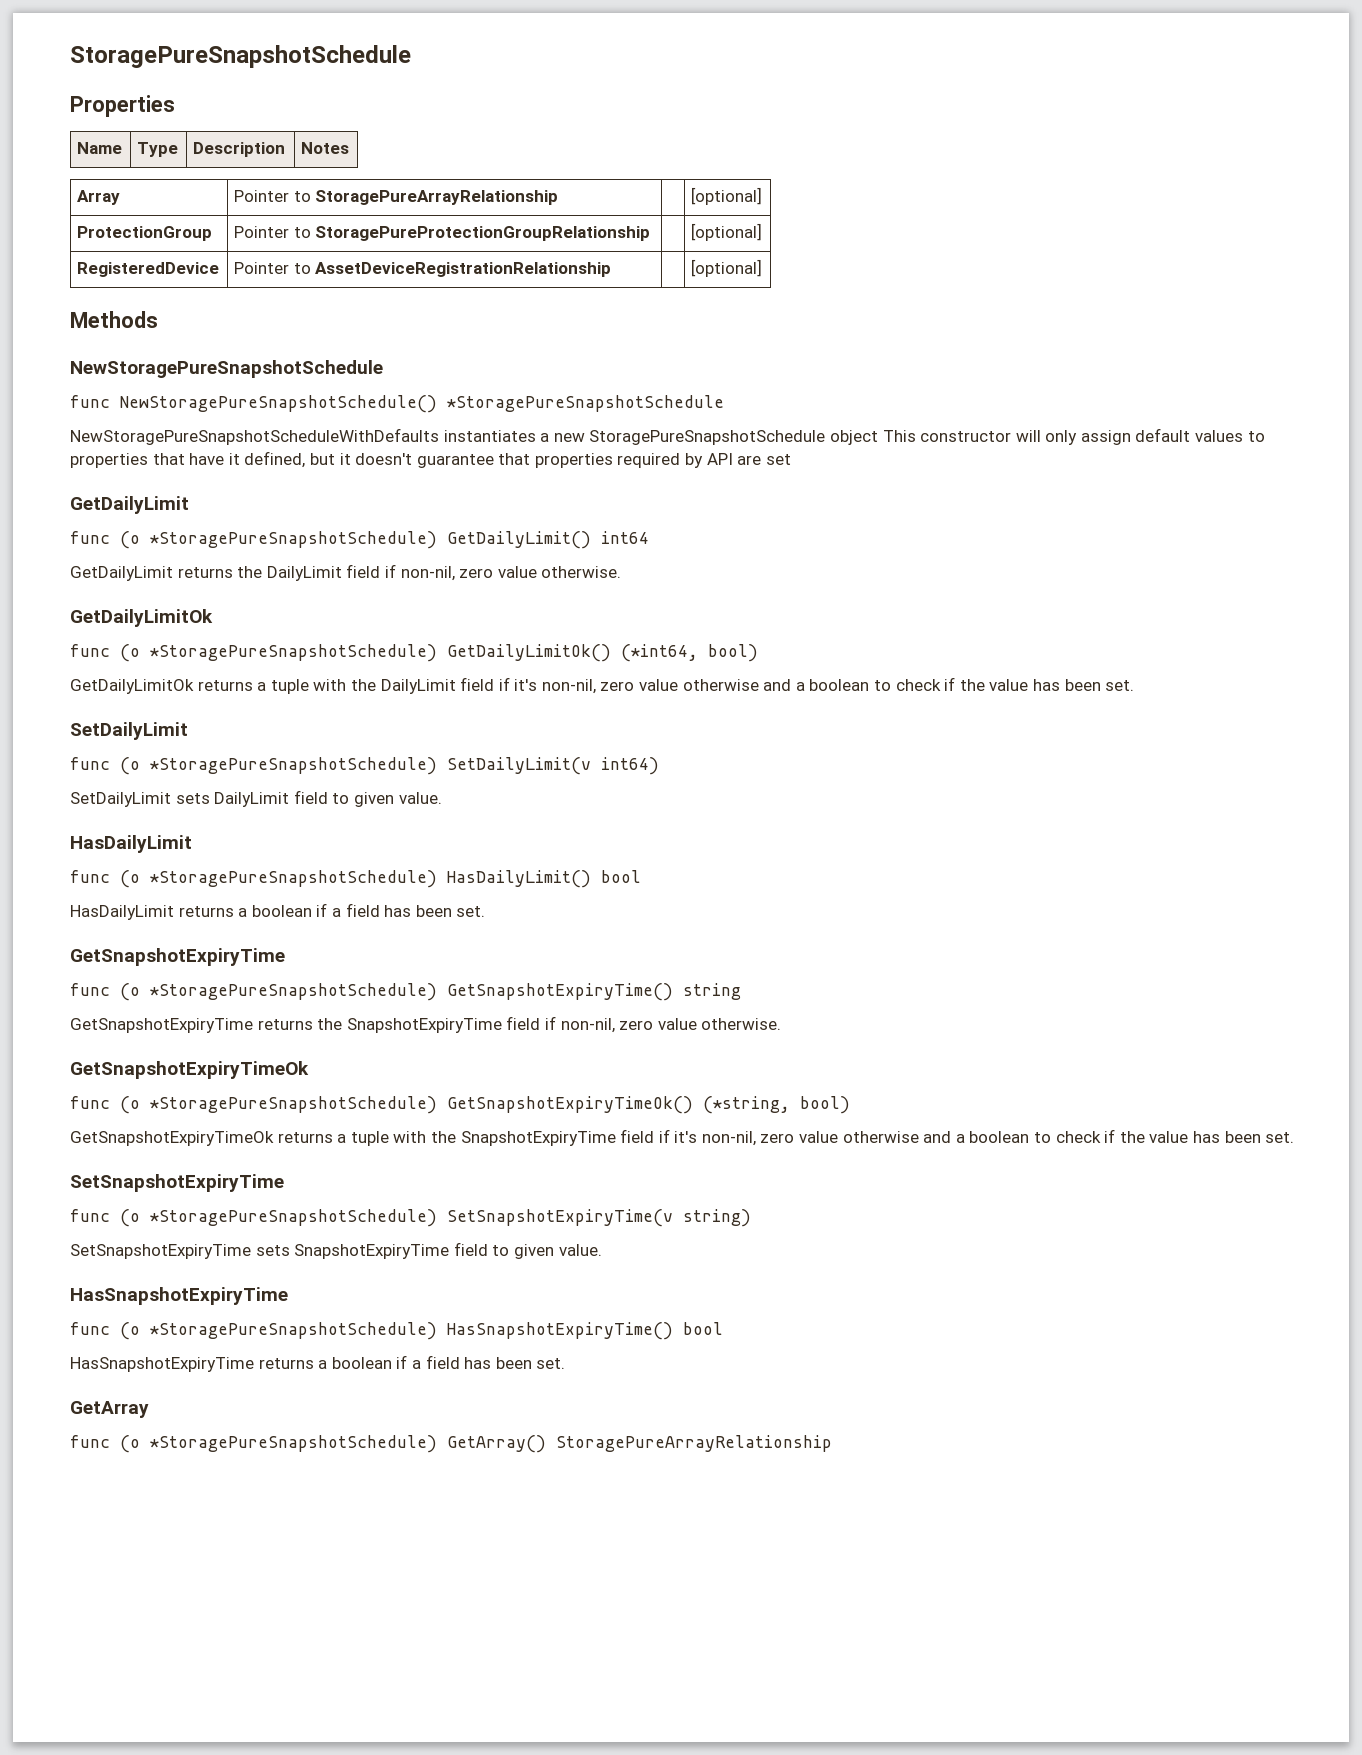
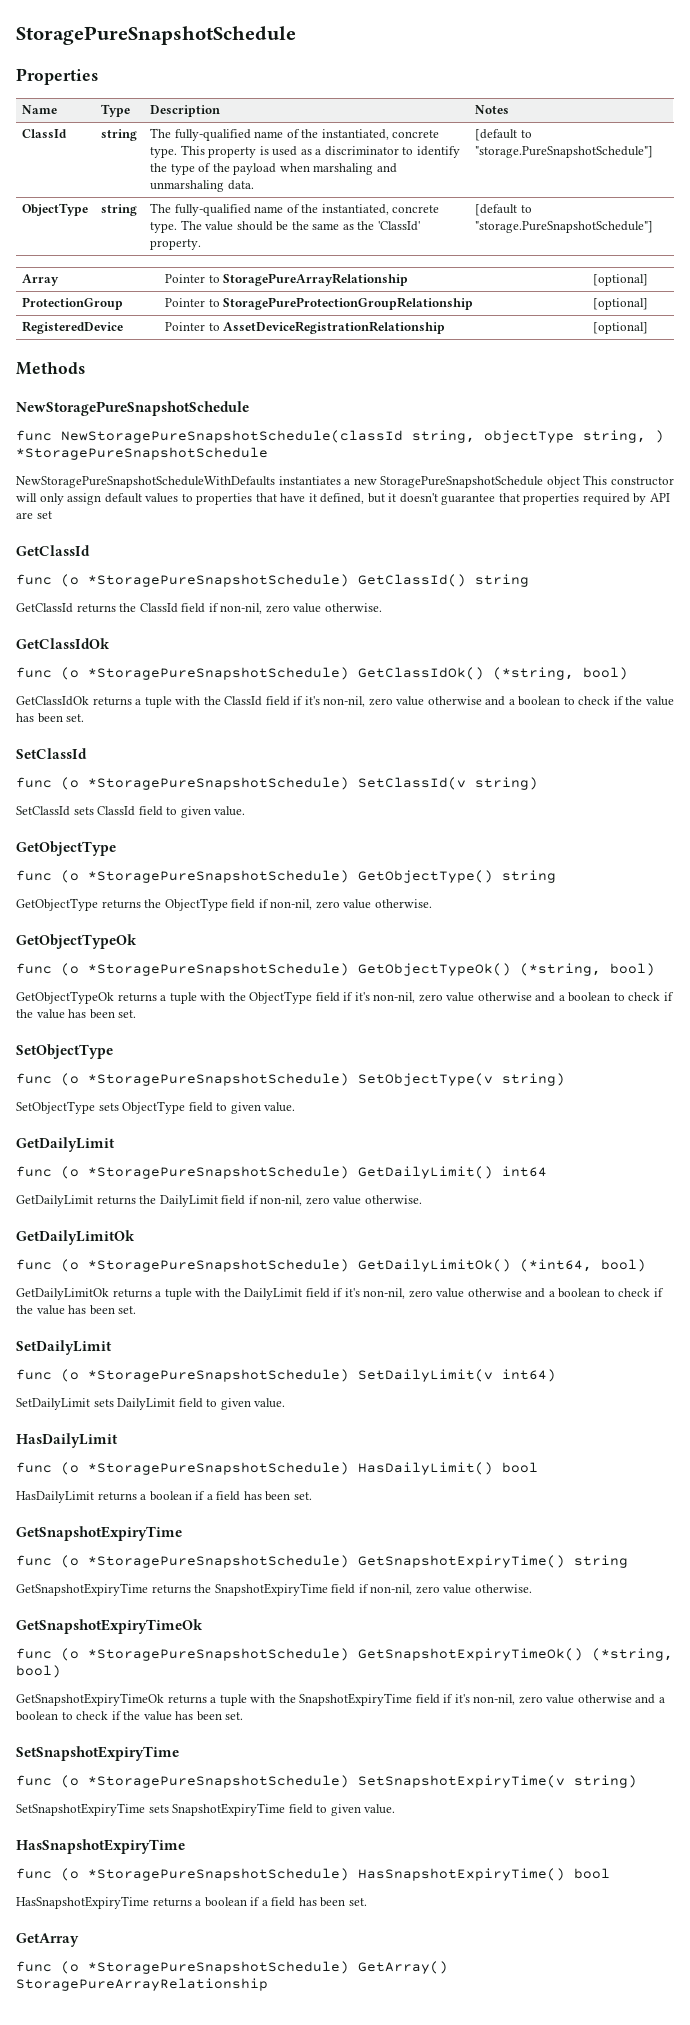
(350, 148) none -> [22,129,68,138] [101,129,138,141] [150,128,440,141] [150,145,460,158] [150,163,397,175] [150,180,254,192] [475,129,532,141] [475,146,654,158] [22,203,89,216] [101,204,138,216] [150,203,440,216] [150,220,420,233] [150,239,202,250] [475,204,532,216] [475,221,654,233] // ClassId | string | The fully-qualified name of the instantiated, concrete type. This property is used as a discriminator to identify the type of the payload when marshaling and unmarshaling data. | [default to "storage.PureSnapshotSchedule"] // ObjectType | string | The fully-qualified name of the instantiated, concrete type. The value should be the same as the 'ClassId' property. | [default to "storage.PureSnapshotSchedule"]
[120,395,437,413] NewStoragePureSnapshotSchedule() -> [61,430,664,443] NewStoragePureSnapshotSchedule(classId string, objectType string, )
(791, 459) none -> [16,545,90,556] [16,574,529,587] [16,603,382,614] [16,638,110,649] [16,667,628,680] [16,696,674,708] [16,713,85,723] [16,748,87,759] [16,777,538,790] [16,806,246,818] [16,841,116,856] [16,870,556,883] [16,898,432,911] [16,934,137,949] [16,963,655,976] [16,991,674,1004] [16,1009,137,1019] [16,1044,113,1059] [16,1073,565,1086] [16,1101,296,1114] // GetClassId // func (o *StoragePureSnapshotSchedule) GetClassId() string // GetClassId returns the ClassId field if non-nil, zero value otherwise. // GetClassIdOk // func (o *StoragePureSnapshotSchedule) GetClassIdOk() (*string, bool) // GetClassIdOk returns a tuple with the ClassId field if it's non-nil, zero value otherwise and a boolean to check if the value has been set. // SetClassId // func (o *StoragePureSnapshotSchedule) SetClassId(v string) // SetClassId sets ClassId field to given value. // GetObjectType // func (o *StoragePureSnapshotSchedule) GetObjectType() string // GetObjectType returns the ObjectType field if non-nil, zero value otherwise. // GetObjectTypeOk // func (o *StoragePureSnapshotSchedule) GetObjectTypeOk() (*string, bool) // GetObjectTypeOk returns a tuple with the ObjectType field if it's non-nil, zero value otherwise and a boolean to check if the value has been set. // SetObjectType // func (o *StoragePureSnapshotSchedule) SetObjectType(v string) // SetObjectType sets ObjectType field to given value.

